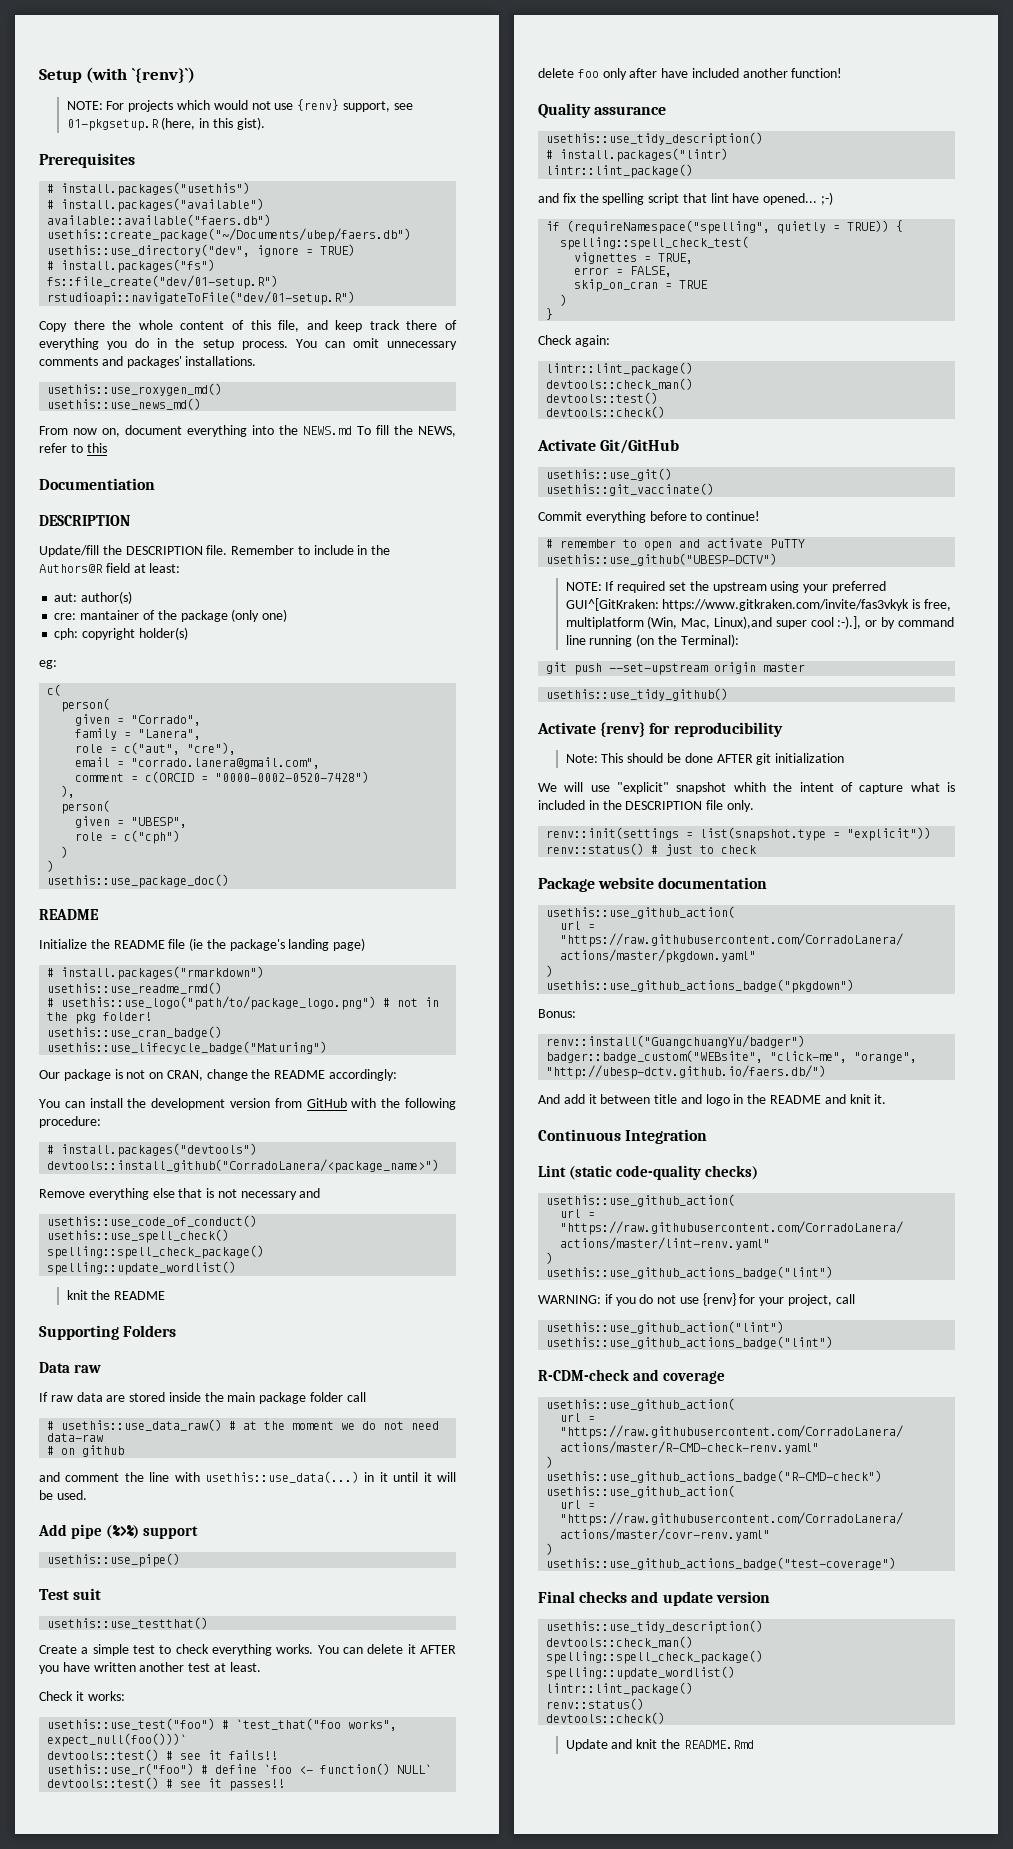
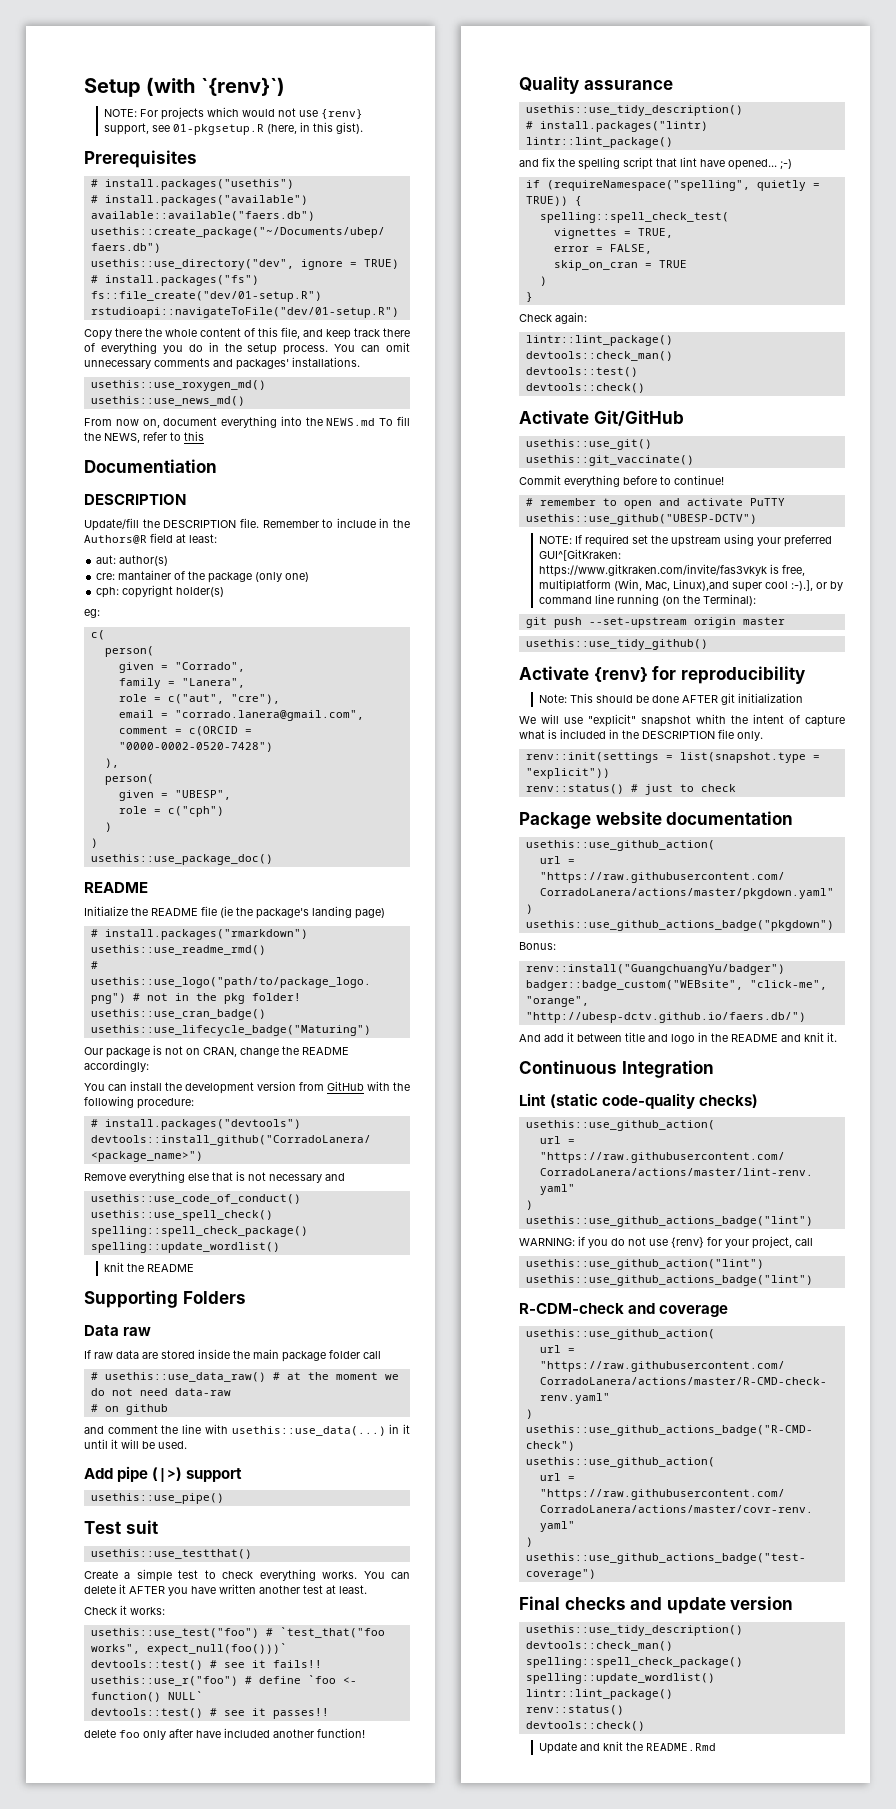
[106,1525,140,1539] (%>%) -> [152,1467,183,1482] (|>)

